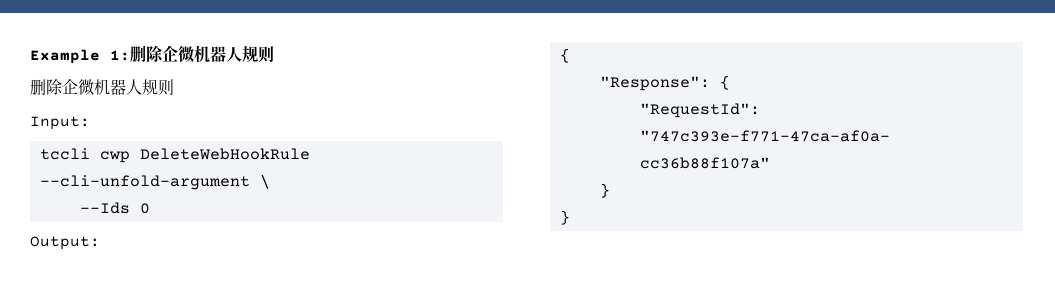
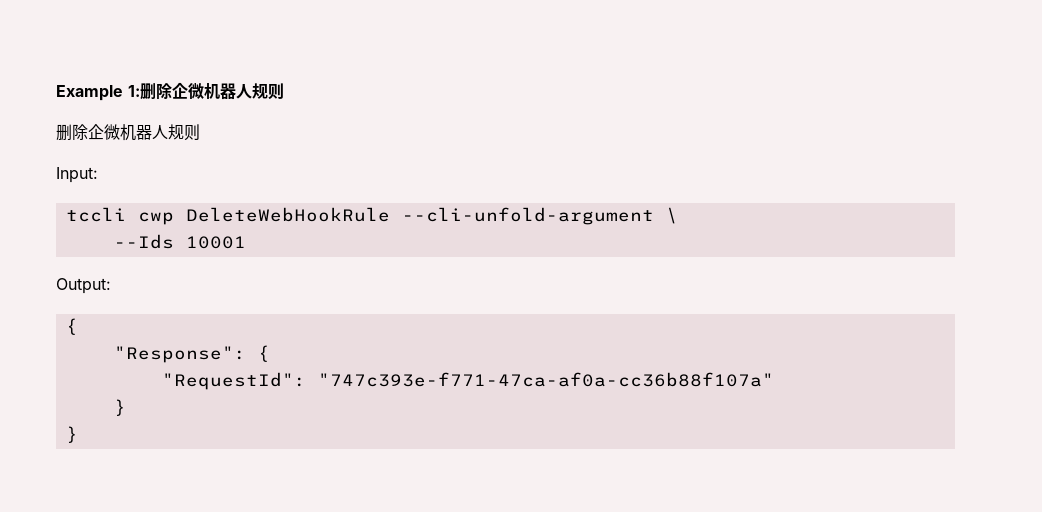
[139,203,150,214] 0 -> [185,236,246,249] 10001

